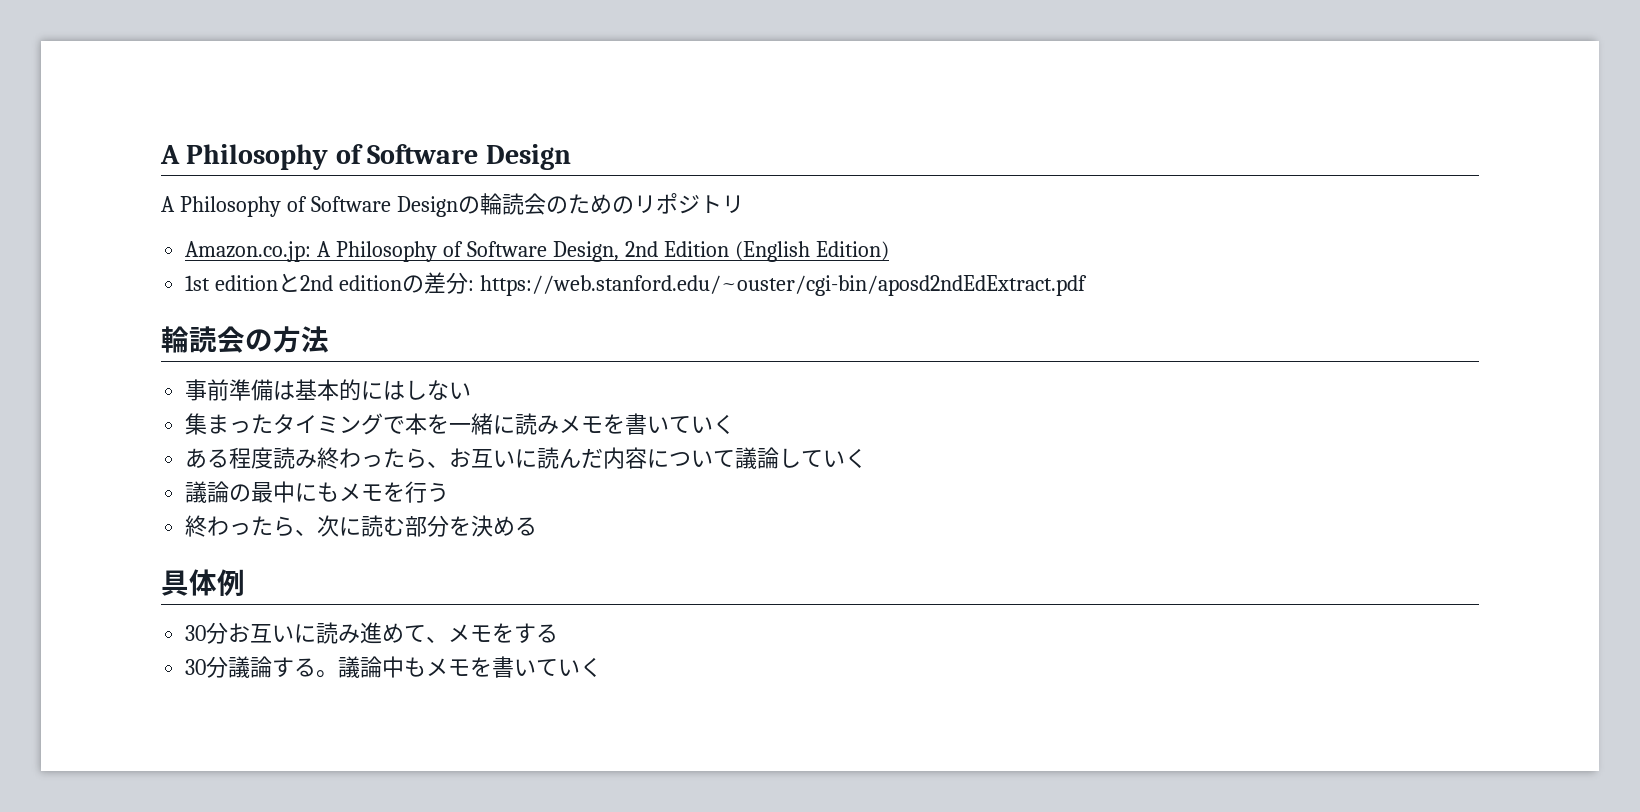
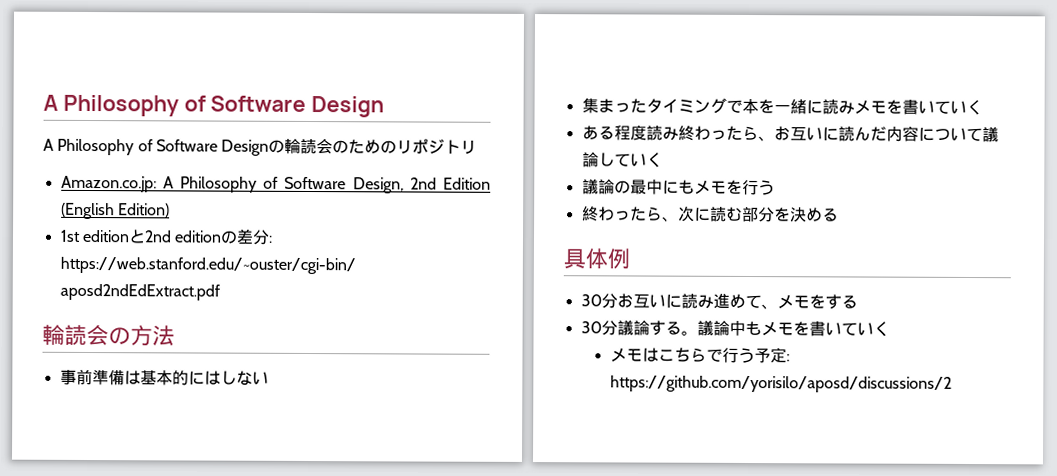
(603, 667) none -> [609,347,790,364] [609,375,952,393] // メモはこちらで行う予定: https://github.com/yorisilo/aposd/discussions/2

